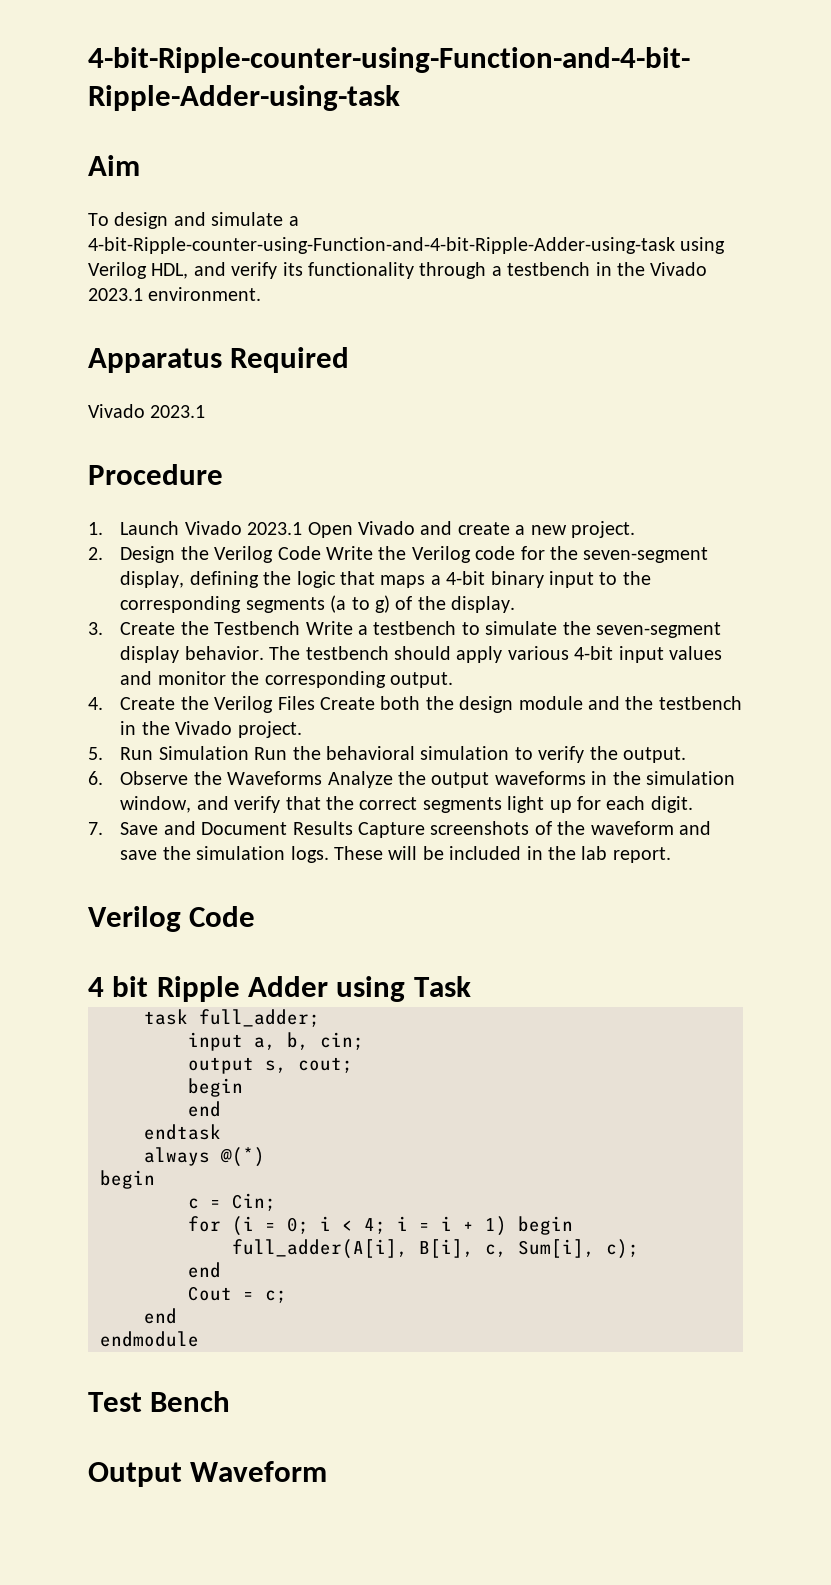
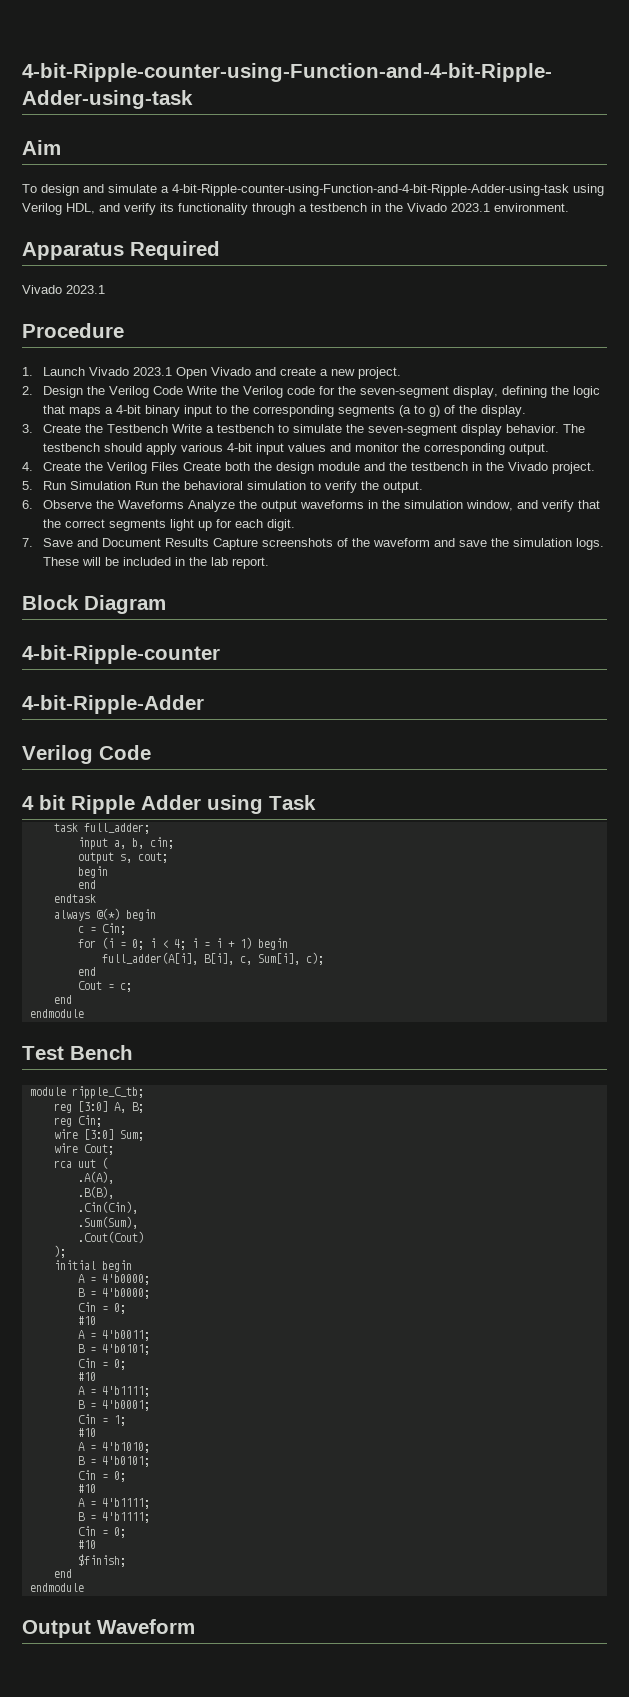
(671, 855) none -> [22,595,166,614] [22,645,220,664] [22,695,204,714] // Block Diagram // 4-bit-Ripple-counter // 4-bit-Ripple-Adder
(265, 1157) // -> (120, 914) none
(231, 1401) none -> [29,1086,144,1099] [53,1101,144,1113] [53,1115,102,1127] [53,1129,144,1141] [53,1143,114,1155] [53,1157,108,1169] [77,1171,114,1184] [77,1186,114,1199] [77,1201,138,1214] [77,1216,138,1229] [77,1231,144,1243] [53,1245,66,1258] [53,1260,132,1272] [77,1274,150,1285] [77,1288,150,1299] [77,1302,126,1314] [77,1316,96,1325] [77,1330,150,1341] [77,1344,150,1355] [77,1358,126,1370] [77,1372,96,1381] [77,1386,150,1397] [77,1400,150,1411] [77,1414,126,1426] [77,1428,96,1437] [77,1442,150,1453] [77,1456,150,1467] [77,1470,126,1482] [77,1484,96,1493] [77,1498,150,1509] [77,1512,150,1523] [77,1526,126,1538] [77,1540,96,1549] [77,1554,126,1567] [53,1569,72,1578] [29,1583,84,1592] // module ripple_C_tb; // reg [3:0] A, B; // reg Cin; // wire [3:0] Sum; // wire Cout; // rca uut ( // .A(A), // .B(B), // .Cin(Cin), // .Sum(Sum), // .Cout(Cout) // ); // initial begin // A = 4'b0000; // B = 4'b0000; // Cin = 0; // #10 // A = 4'b0011; // B = 4'b0101; // Cin = 0; // #10 // A = 4'b1111; // B = 4'b0001; // Cin = 1; // #10 // A = 4'b1010; // B = 4'b0101; // Cin = 0; // #10 // A = 4'b1111; // B = 4'b1111; // Cin = 0; // #10 // $finish; // end // endmodule

